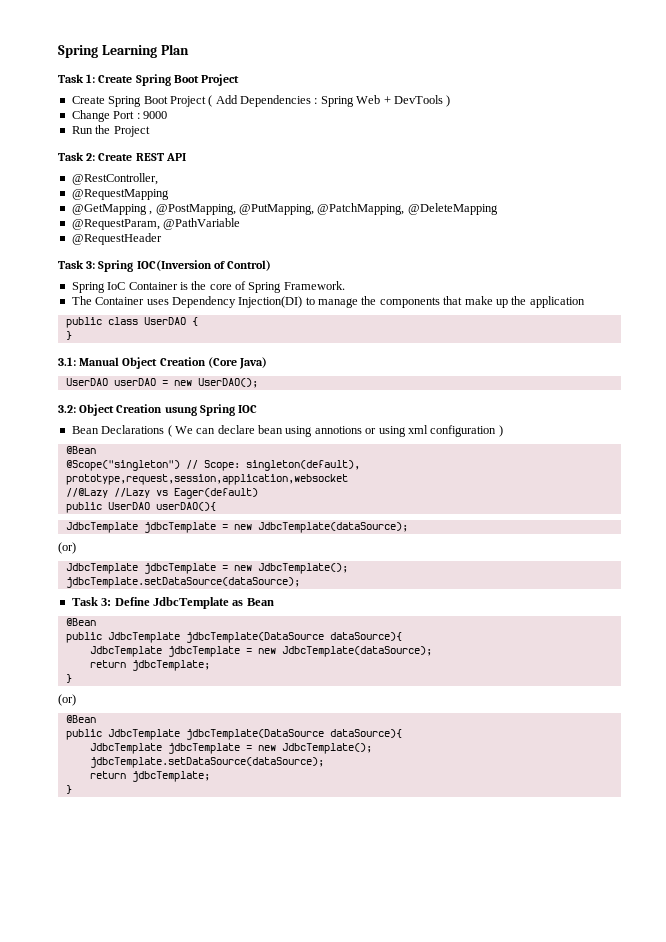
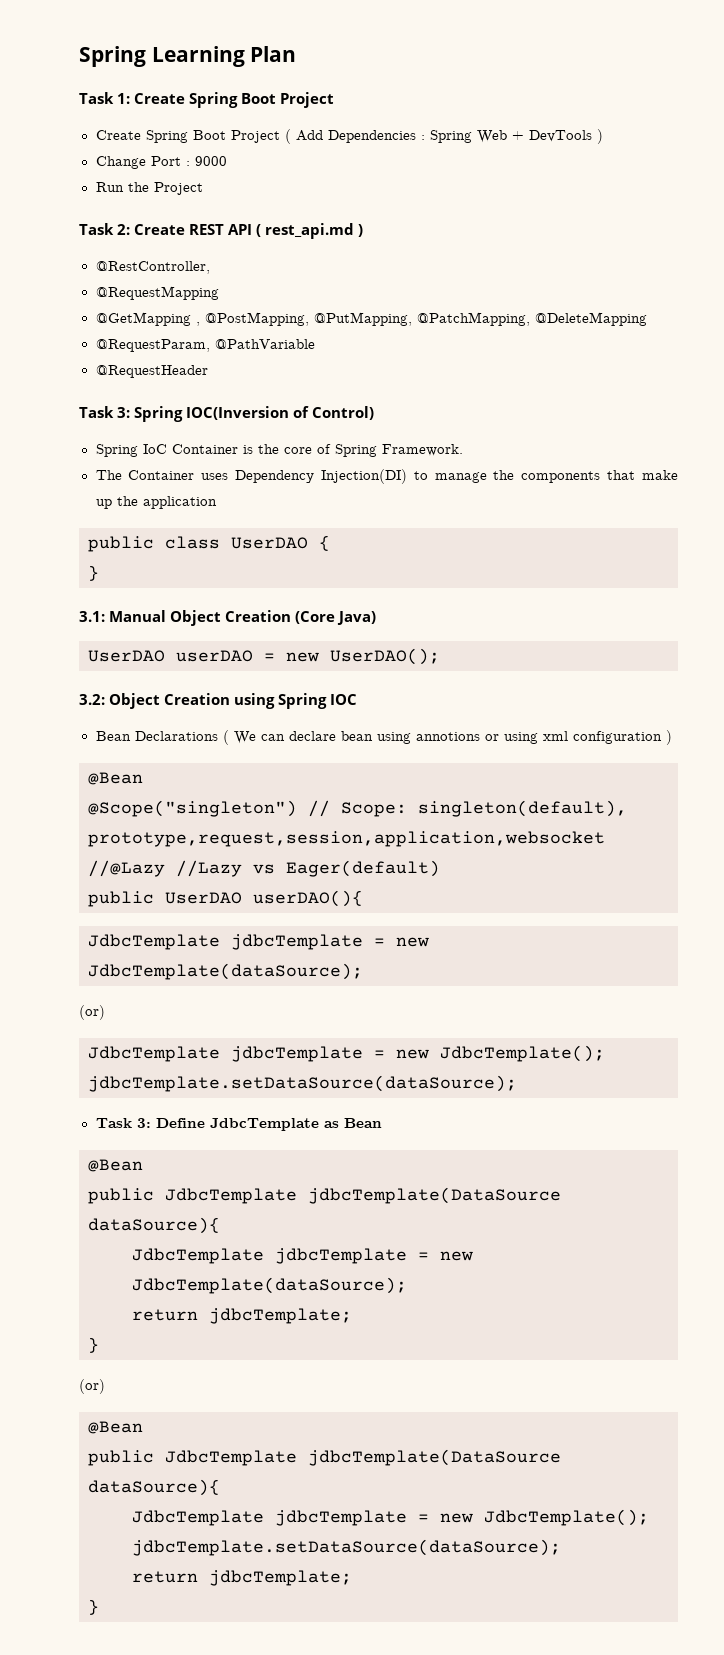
(186, 157) none -> [255,223,363,239] ( rest_api.md )
[164,406,197,416] usung -> [234,693,275,709] using

